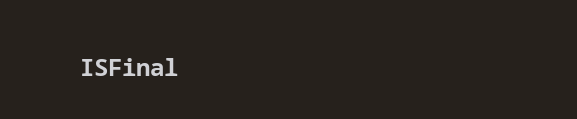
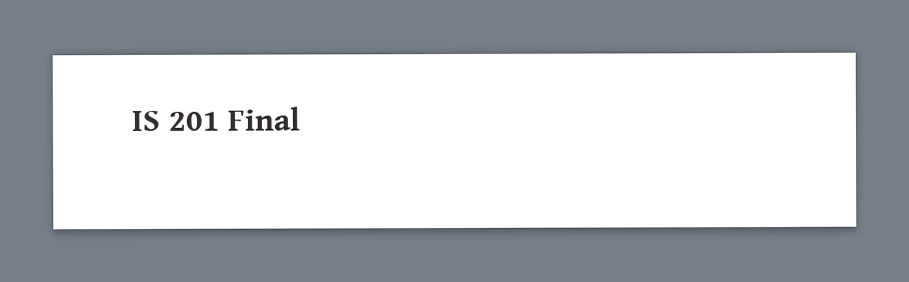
[80,58,178,76] ISFinal -> [131,106,301,132] IS 201 Final

